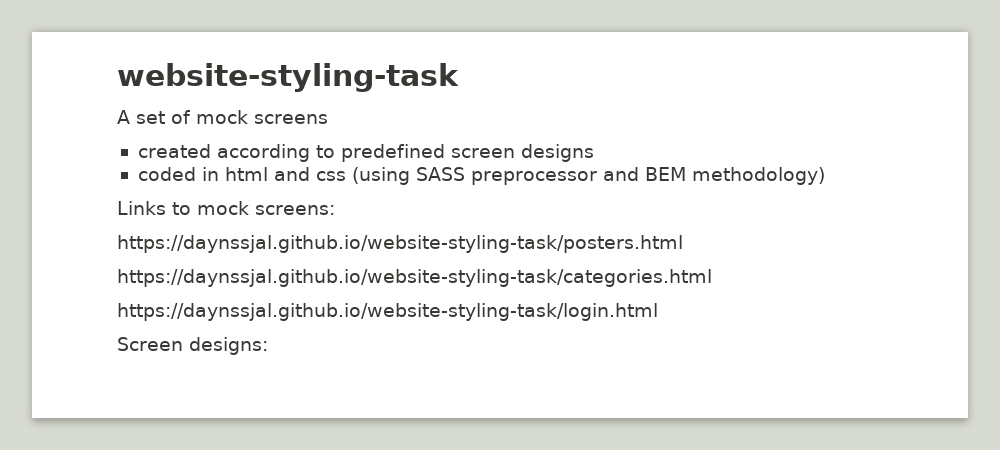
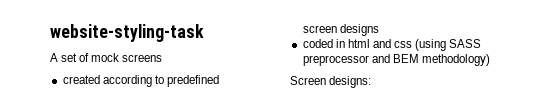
[117,201,335,215] [117,235,683,253] [117,269,712,287] [117,303,658,321] // Links to mock screens: // https://daynssjal.github.io/website-styling-task/posters.html // https://daynssjal.github.io/website-styling-task/categories.html // https://daynssjal.github.io/website-styling-task/login.html -> (490, 60) none

